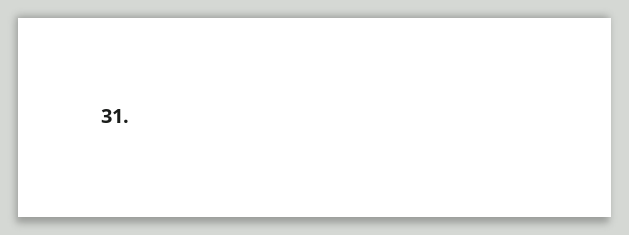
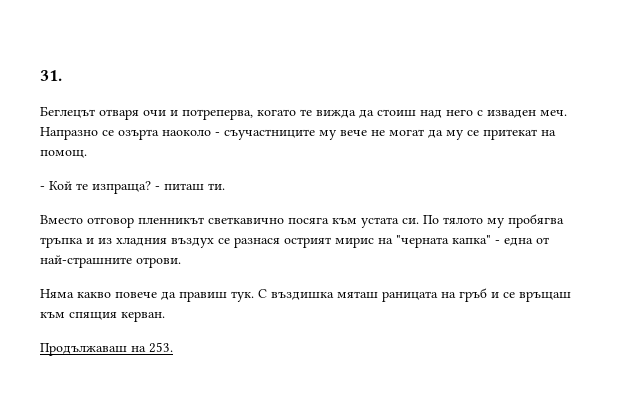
(129, 116) none -> [40,106,567,120] [40,127,556,140] [40,150,87,158] [40,181,225,194] [40,214,564,228] [40,235,549,248] [40,255,181,268] [40,288,571,302] [40,311,165,322] [40,342,173,356] // Беглецът отваря очи и потреперва, когато те вижда да стоиш над него с изваден меч. Напразно се озърта наоколо - съучастниците му вече не могат да му се притекат на помощ. // - Кой те изпраща? - питаш ти. // Вместо отговор пленникът светкавично посяга към устата си. По тялото му пробягва тръпка и из хладния въздух се разнася острият мирис на "черната капка" - една от най-страшните отрови. // Няма какво повече да правиш тук. С въздишка мяташ раницата на гръб и се връщаш към спящия керван. // Продължаваш на 253.

